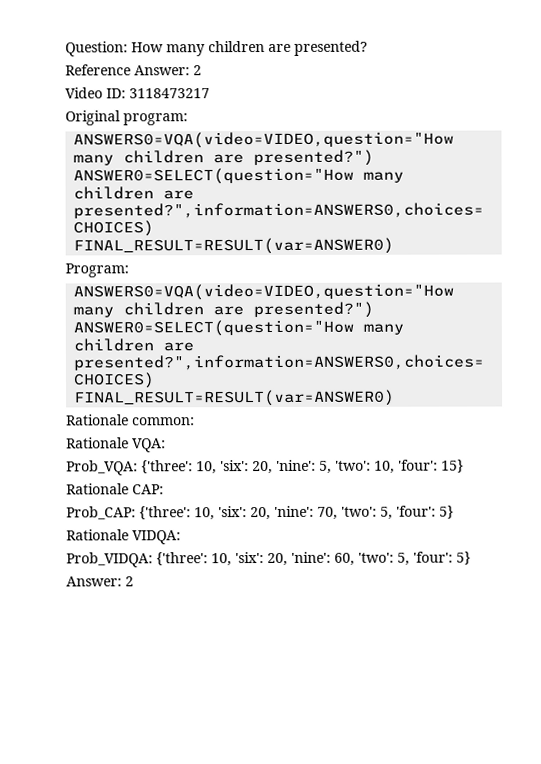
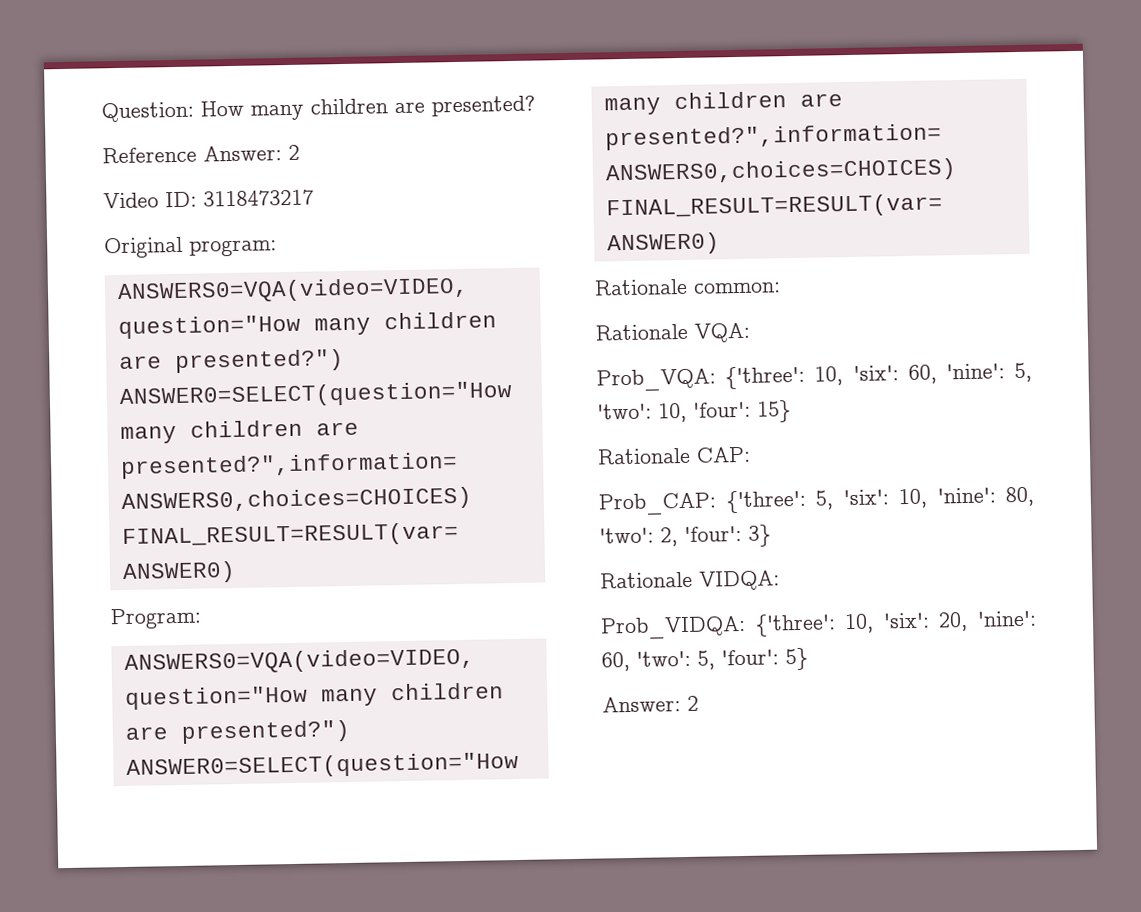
[252,460,273,475] 20, -> [907,364,937,384] 60,
[194,505,454,521] 10, 'six': 20, 'nine': 70, 'two': 5, 'four': 5} -> [815,486,1034,510] [599,524,771,547] 5, 'six': 10, 'nine': 80, 'two': 2, 'four': 3}

